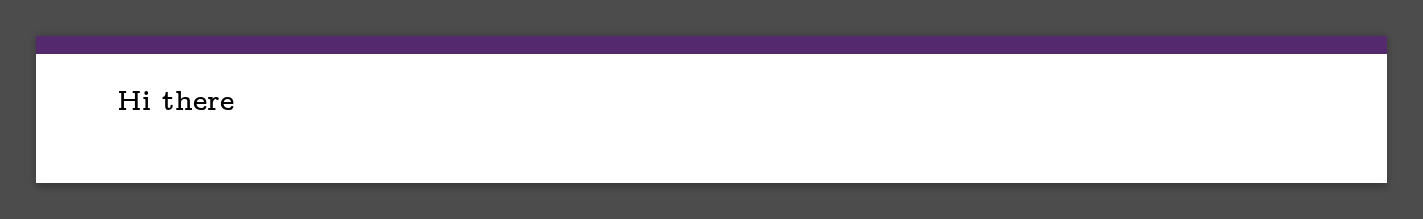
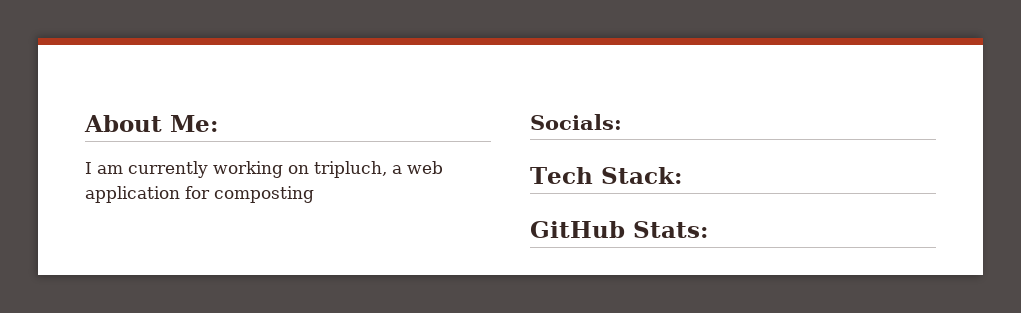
[117,91,234,110] Hi there -> [84,115,218,132] [85,161,443,178] [85,186,314,203] [530,114,622,130] [530,167,682,184] [530,221,708,238] About Me: // I am currently working on tripluch, a web application for composting // Socials: // Tech Stack: // GitHub Stats:

